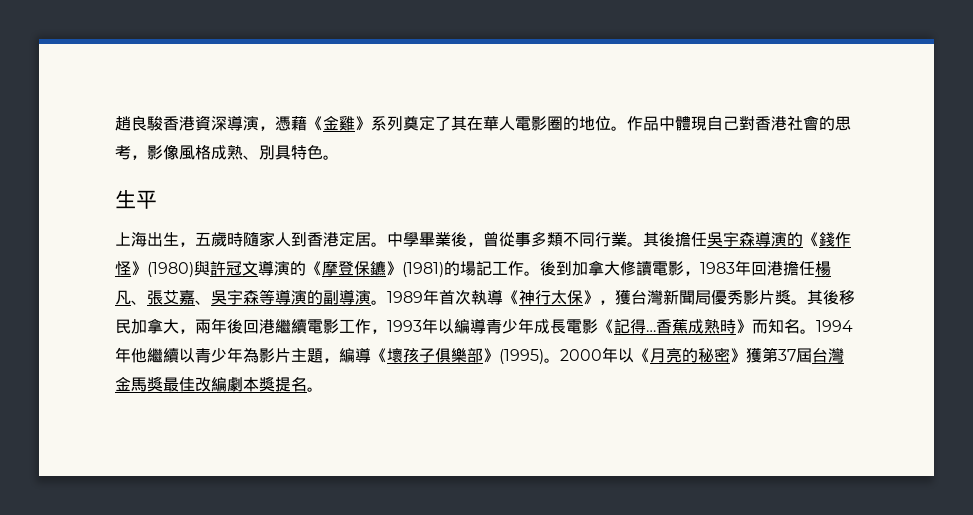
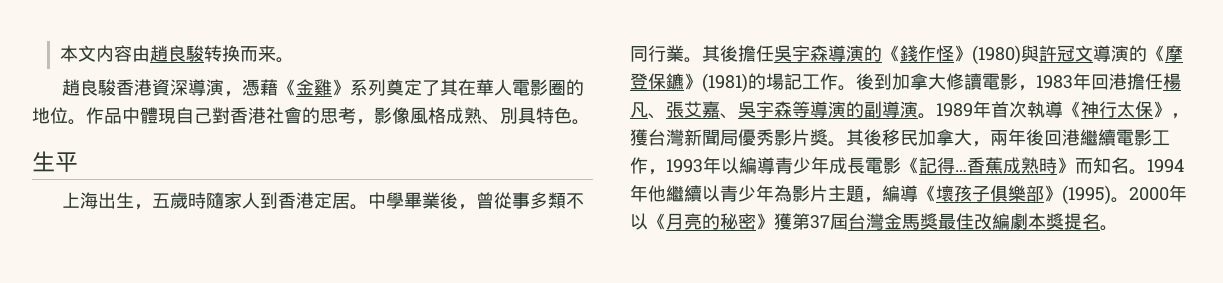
(115, 123) none -> [59,45,294,63] 本文内容由趙良駿转换而来。 //

